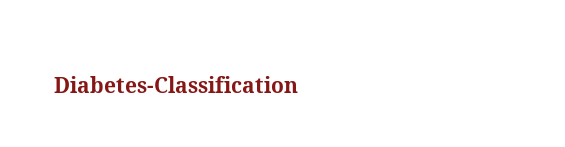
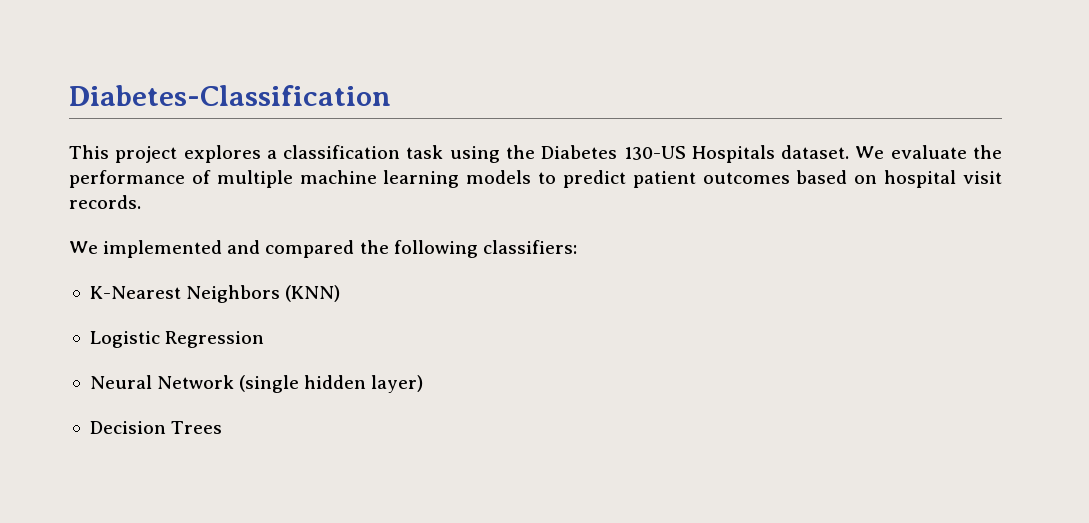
(298, 84) none -> [69,145,1003,163] [69,170,1002,188] [69,195,141,209] [69,240,577,258] [89,285,341,303] [89,331,265,348] [89,375,424,393] [89,421,223,434] // This project explores a classification task using the Diabetes 130-US Hospitals dataset. We evaluate the performance of multiple machine learning models to predict patient outcomes based on hospital visit records. // We implemented and compared the following classifiers: // K-Nearest Neighbors (KNN) // Logistic Regression // Neural Network (single hidden layer) // Decision Trees

